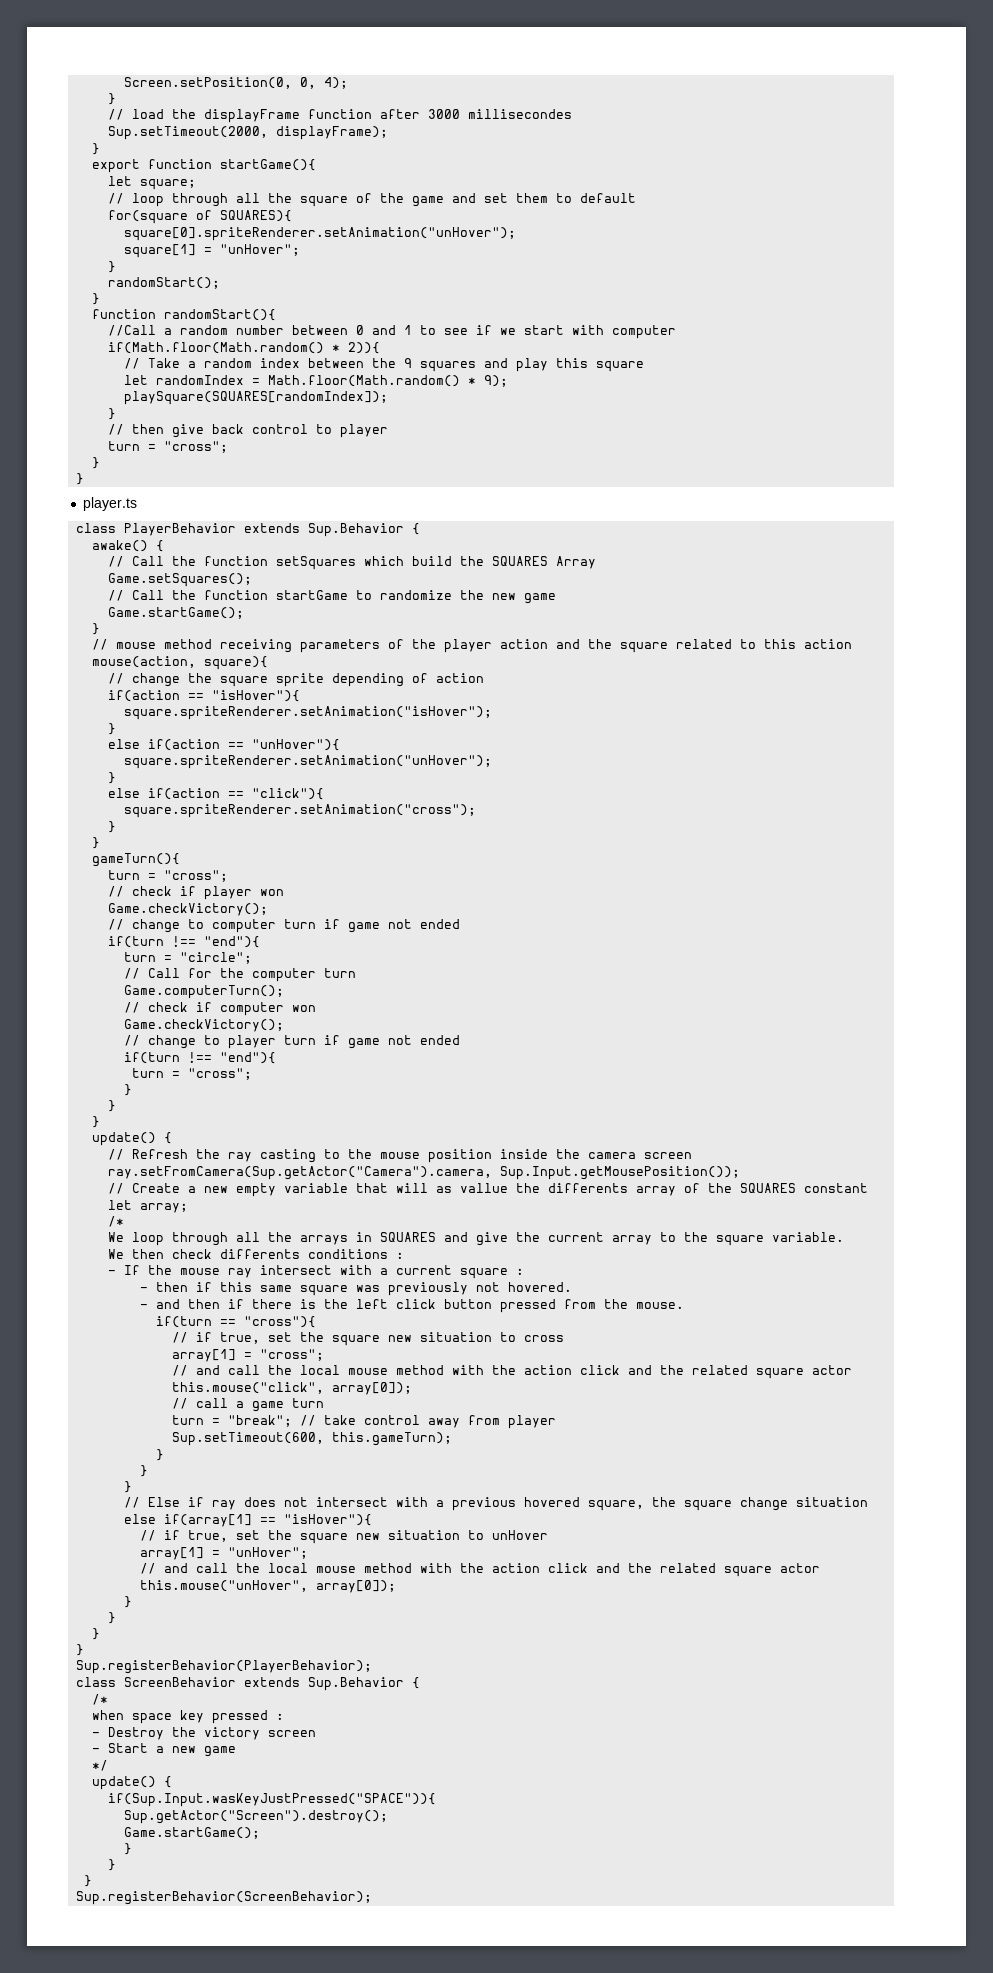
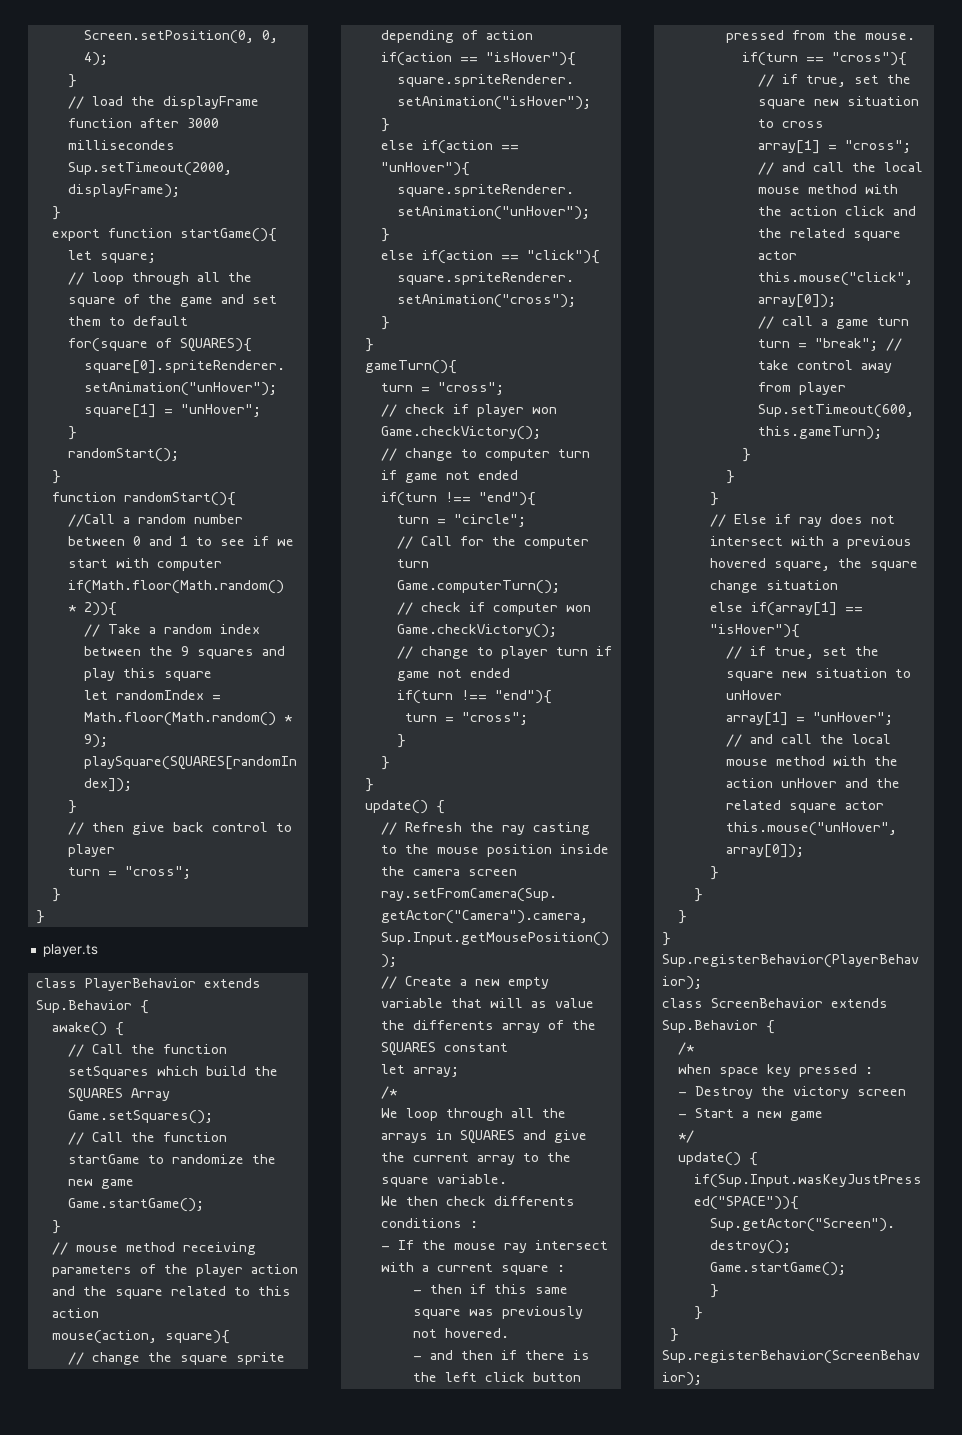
[460,1183,509,1193] vallue -> [555,998,595,1008] value
[548,1563,589,1573] click -> [781,778,838,788] unHover

